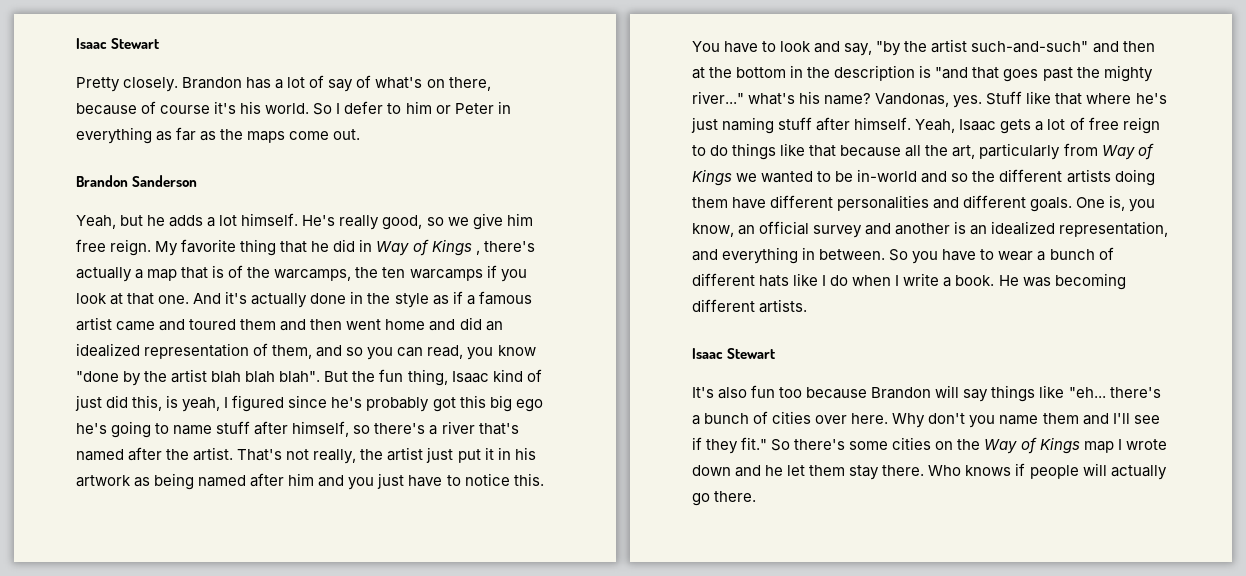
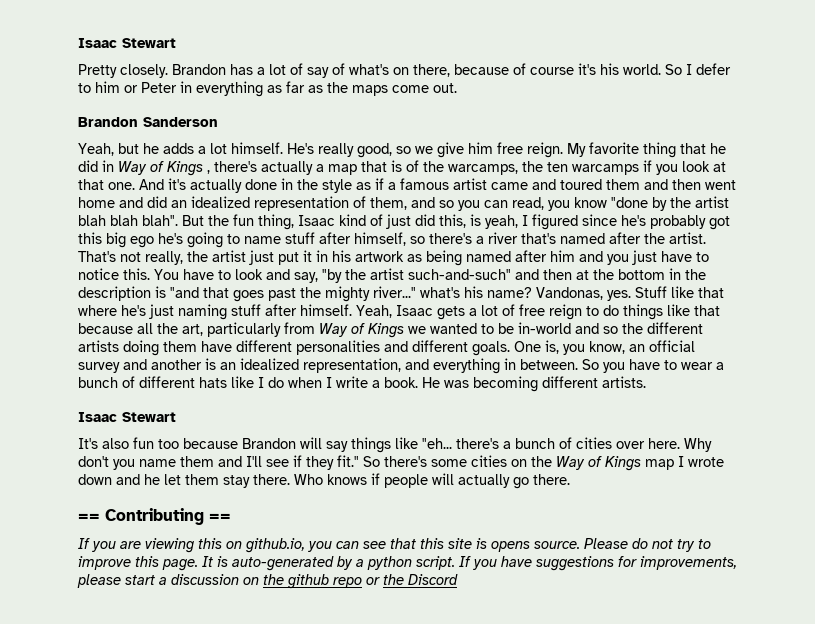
(757, 496) none -> [78,508,231,525] [78,538,711,553] [78,556,737,571] [77,574,458,589] // == Contributing == // If you are viewing this on github.io, you can see that this site is opens source. Please do not try to improve this page. It is auto-generated by a python script. If you have suggestions for improvements, please start a discussion on the github repo or the Discord

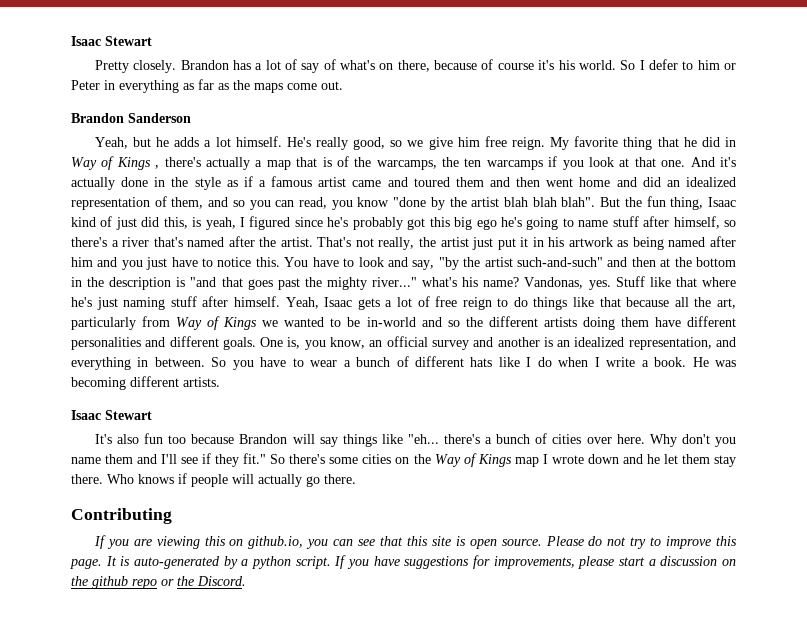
[78,513,100,521] == -> (356, 479) none
[209,513,231,521] == -> (172, 516) none
[491,541,530,552] opens -> [469,539,497,549] open
[408,574,458,585] Discord -> [197,576,246,586] Discord.

